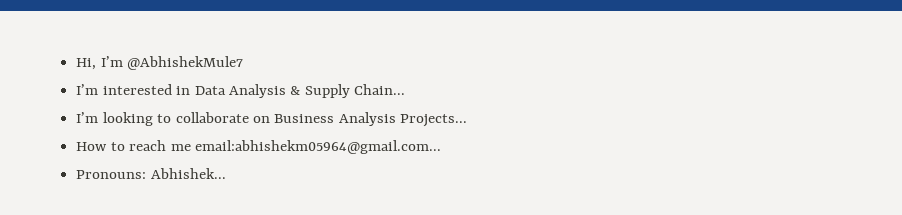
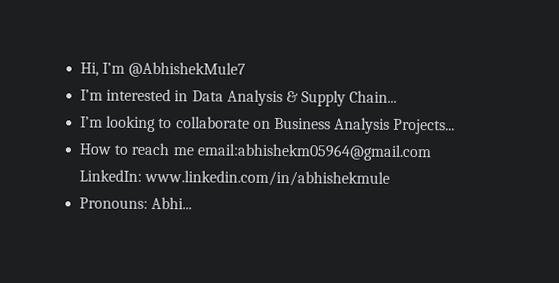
[194,140,441,154] email:abhishekm05964@gmail.com... -> [196,143,431,162] [79,169,391,187] email:abhishekm05964@gmail.com LinkedIn: www.linkedin.com/in/abhishekmule
[150,168,226,179] Abhishek... -> [151,196,193,210] Abhi...

